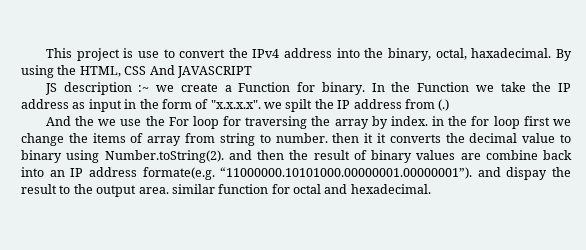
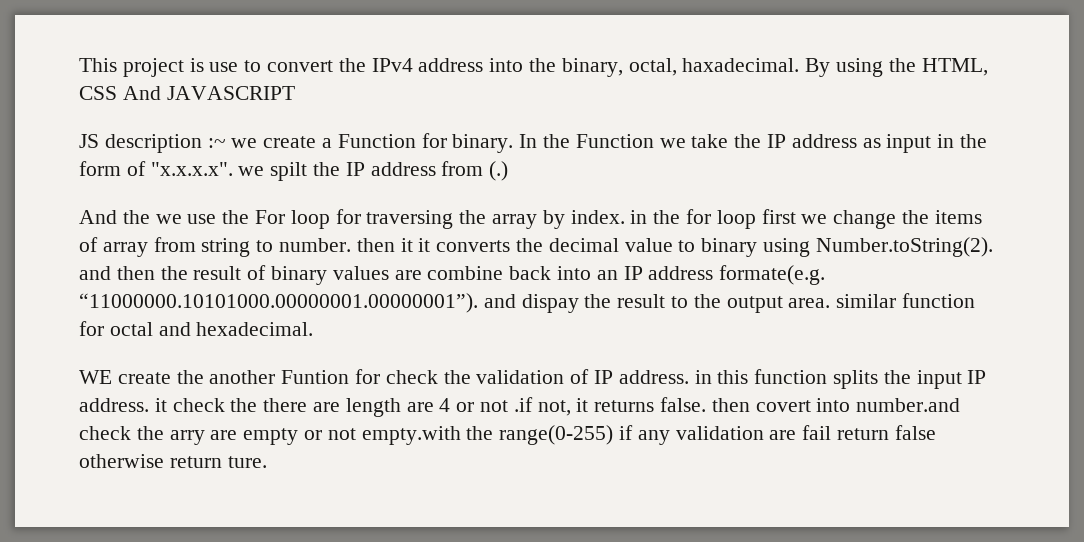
(431, 189) none -> [79,369,987,389] [79,397,961,417] [79,425,936,445] [79,454,267,468] // WE create the another Funtion for check the validation of IP address. in this function splits the input IP address. it check the there are length are 4 or not .if not, it returns false. then covert into number.and check the arry are empty or not empty.with the range(0-255) if any validation are fail return false otherwise return ture.

